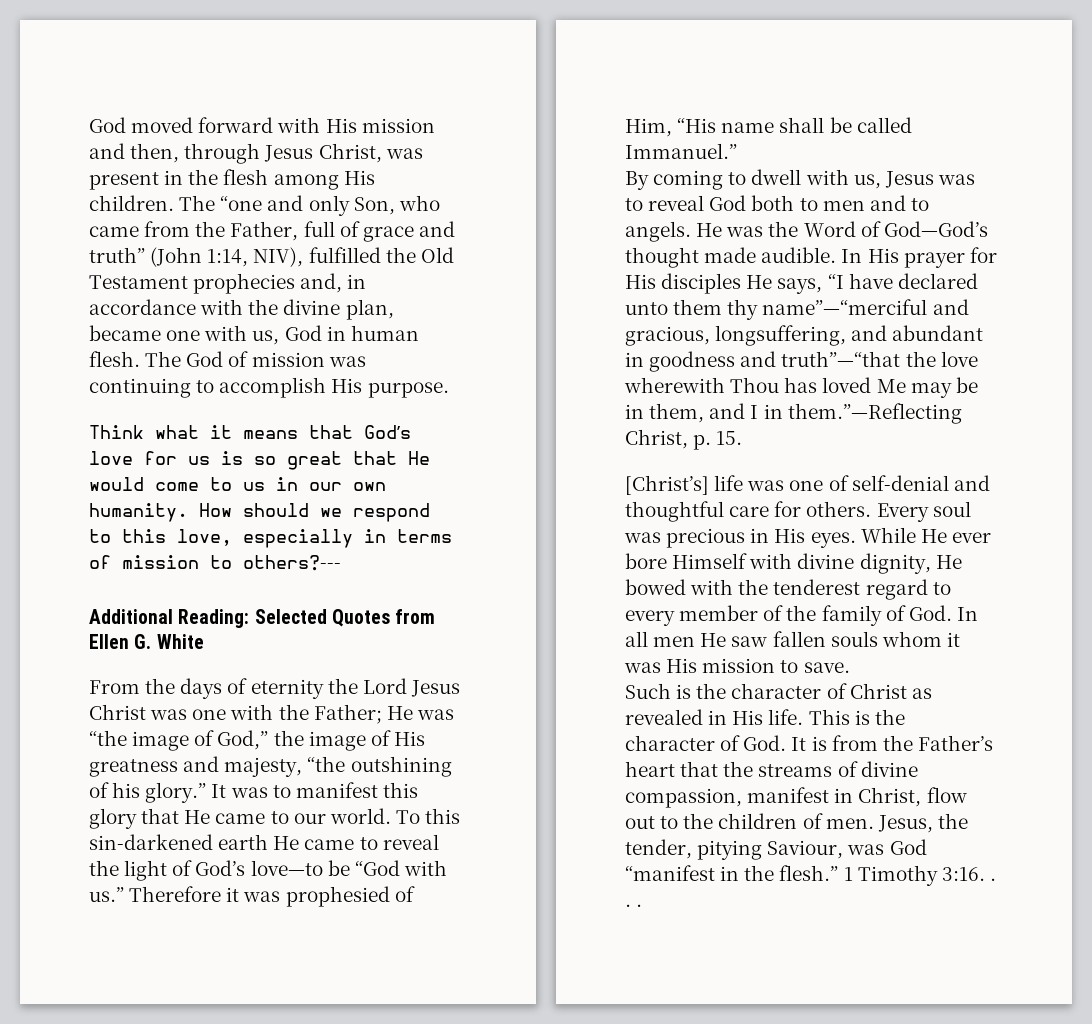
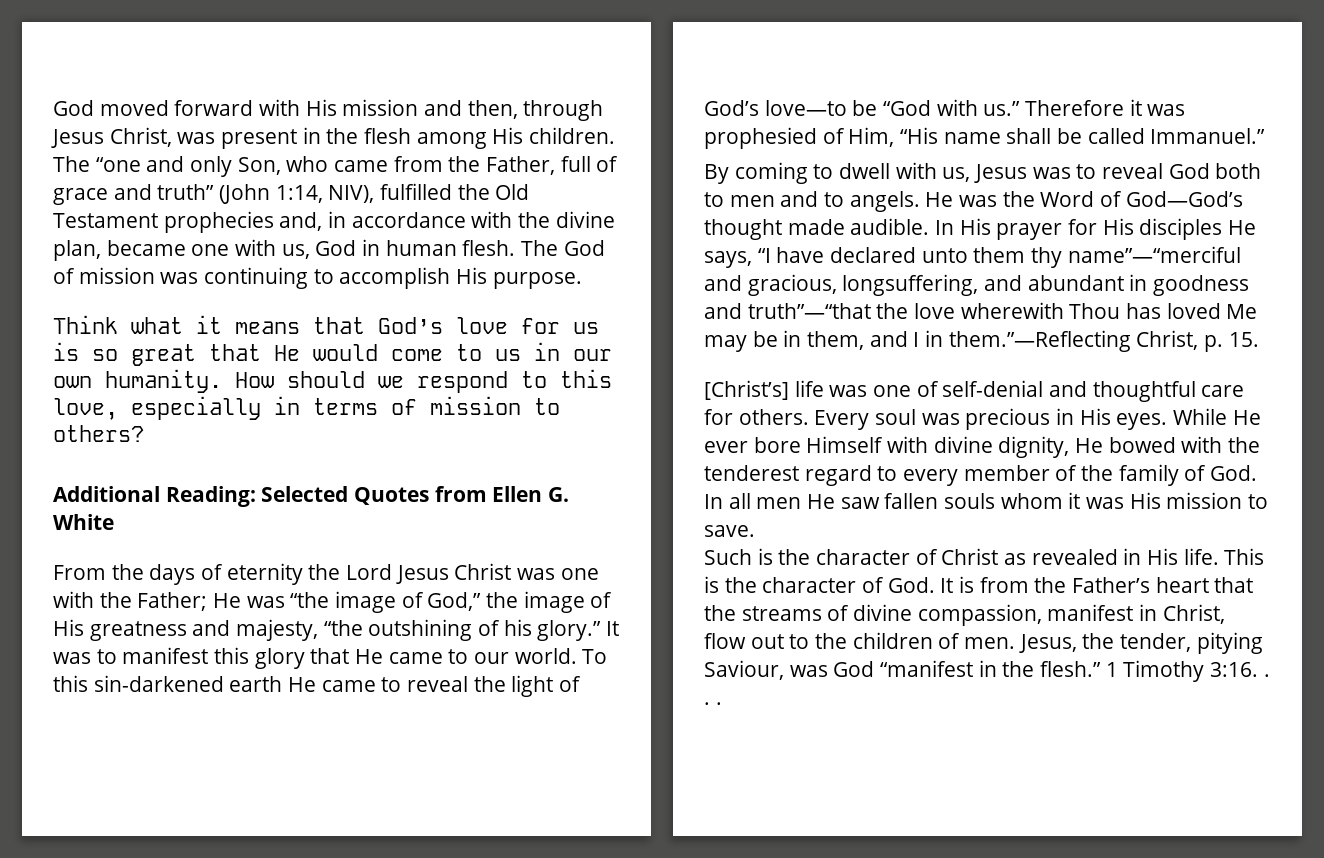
[243,555,341,571] others?--- -> [53,425,144,442] others?

